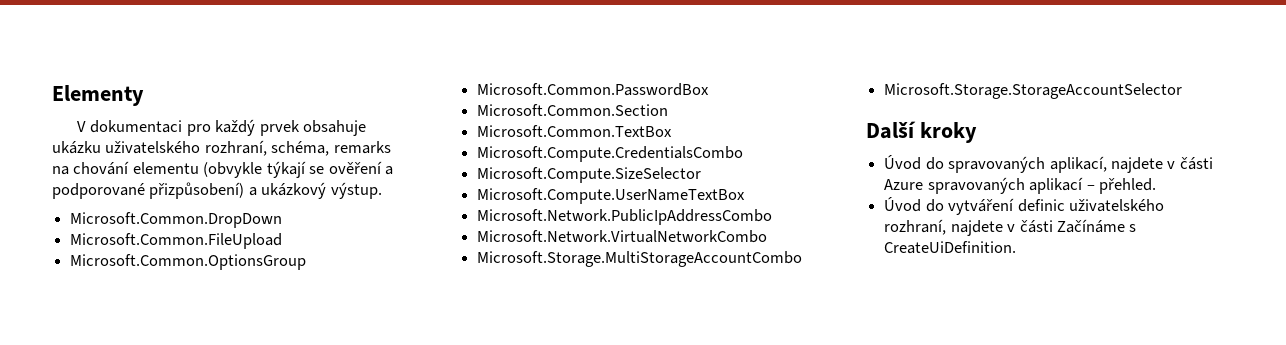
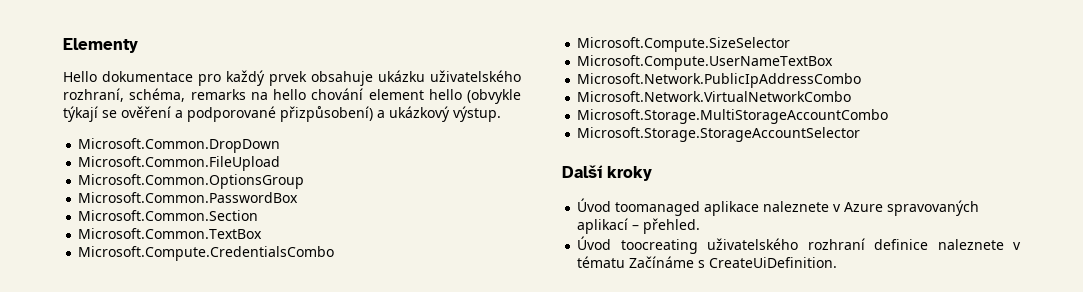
[76,120,183,133] V dokumentaci -> [63,71,193,82] Hello dokumentace
[73,161,199,175] chování elementu -> [273,88,462,100] hello chování element hello
[925,156,1213,173] do spravovaných aplikací, najdete v části -> [615,201,842,216] toomanaged aplikace naleznete v
[925,198,1164,215] [884,219,1053,236] do vytváření definic uživatelského rozhraní, najdete v části -> [620,238,1021,254] [577,256,626,268] toocreating uživatelského rozhraní definice naleznete v tématu

